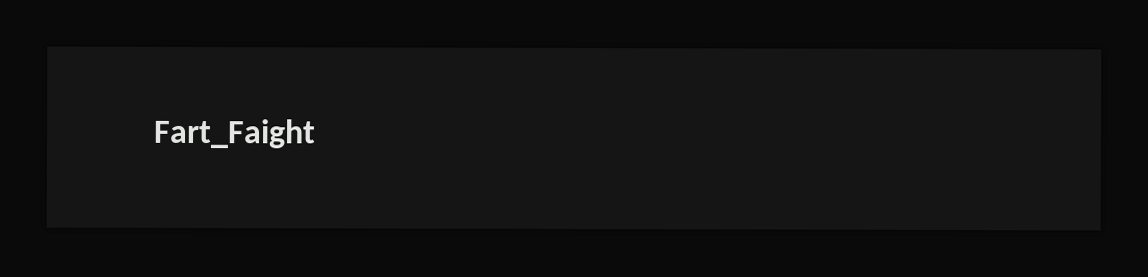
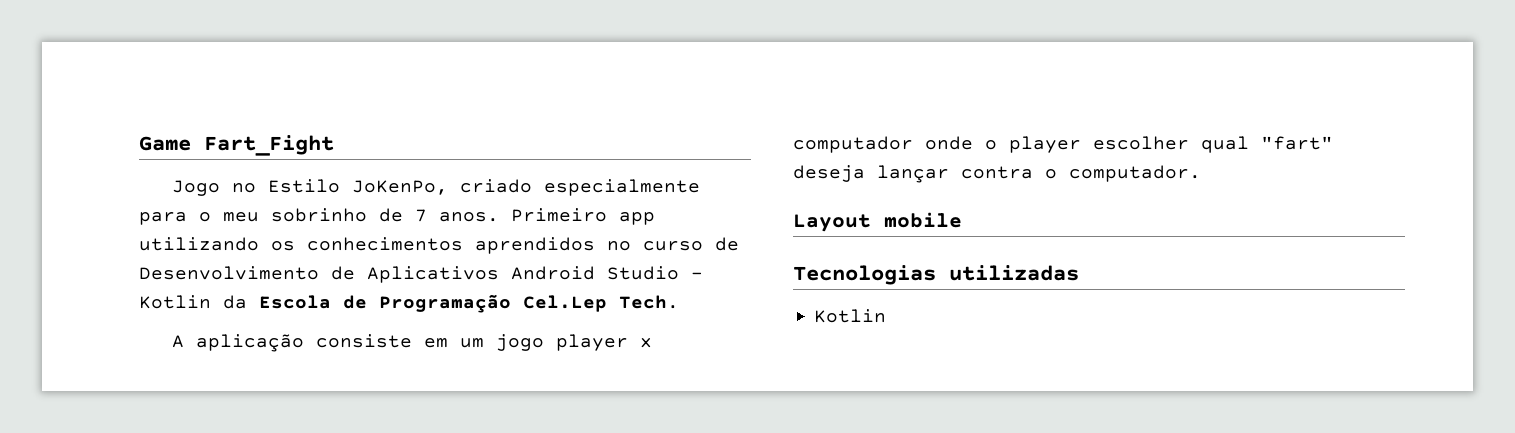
[153,118,316,149] Fart_Faight -> [139,135,334,156] [171,179,700,196] [139,208,655,225] [139,237,739,254] [139,266,703,283] [139,294,679,313] [171,334,652,352] [793,136,1333,153] [793,165,1201,183] [793,212,962,232] [793,265,1079,285] [814,309,887,323] Game Fart_Fight // Jogo no Estilo JoKenPo, criado especialmente para o meu sobrinho de 7 anos. Primeiro app utilizando os conhecimentos aprendidos no curso de Desenvolvimento de Aplicativos Android Studio - Kotlin da Escola de Programação Cel.Lep Tech. // A aplicação consiste em um jogo player x computador onde o player escolher qual "fart" deseja lançar contra o computador. // Layout mobile // Tecnologias utilizadas // Kotlin

